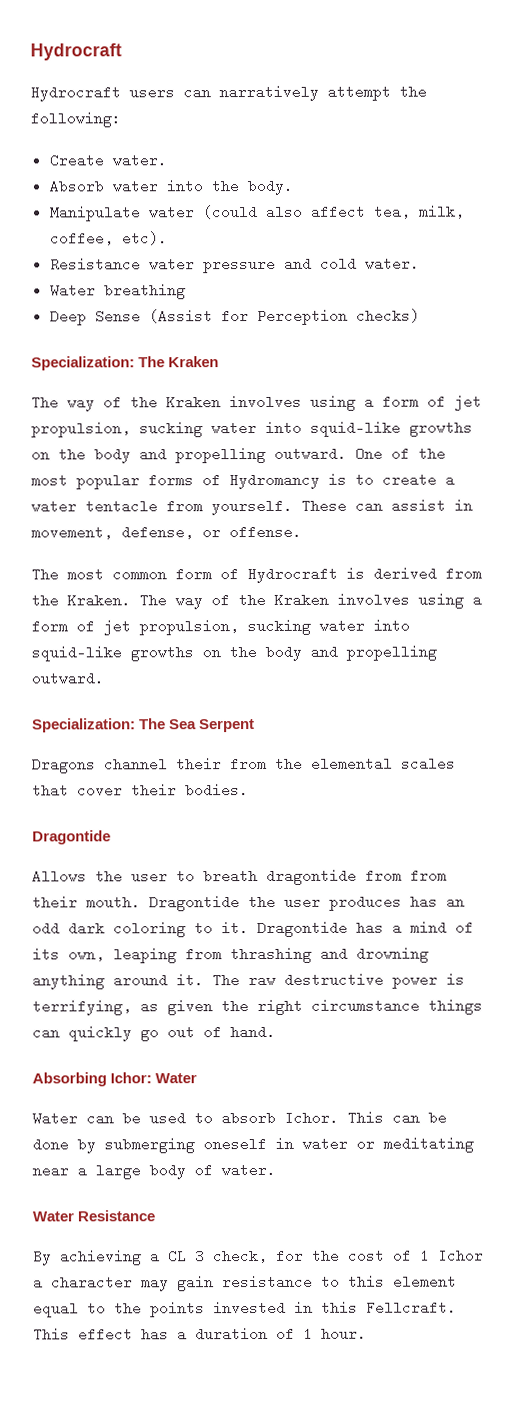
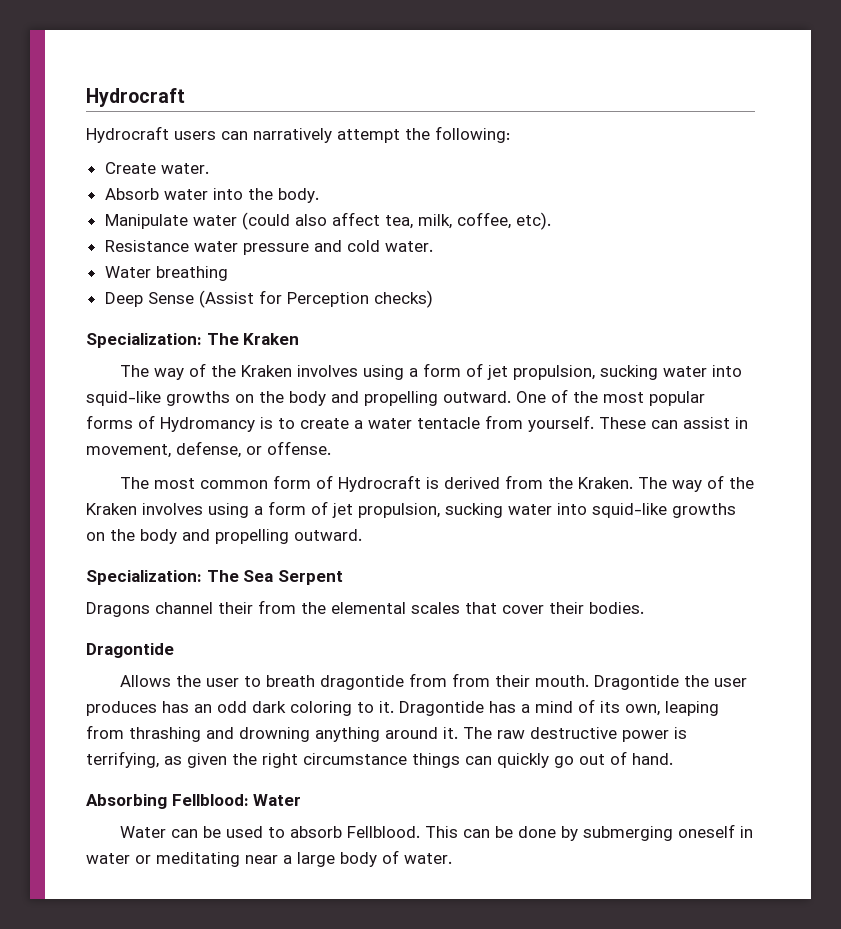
[110,1072,153,1084] Ichor: -> [171,794,249,806] Fellblood:
[284,1110,339,1125] Ichor. -> [347,826,421,838] Fellblood.
[32,1210,156,1222] [33,1248,484,1266] [33,1274,457,1292] [33,1300,457,1318] [33,1326,367,1342] // Water Resistance // By achieving a CL 3 check, for the cost of 1 Ichor a character may gain resistance to this element equal to the points invested in this Fellcraft. This effect has a duration of 1 hour. -> (452, 858) none

